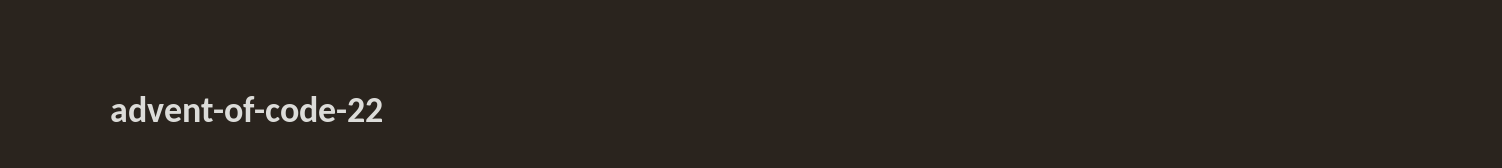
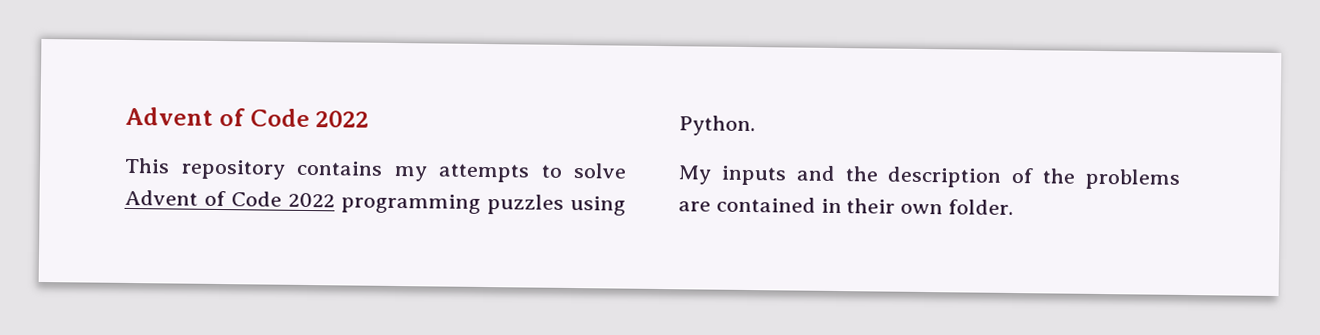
[110,96,383,122] advent-of-code-22 -> [125,106,370,128] [124,157,627,183] [124,189,626,216] [679,115,756,137] [678,165,1181,190] [678,196,1015,216] Advent of Code 2022 // This repository contains my attempts to solve Advent of Code 2022 programming puzzles using Python. // My inputs and the description of the problems are contained in their own folder.

